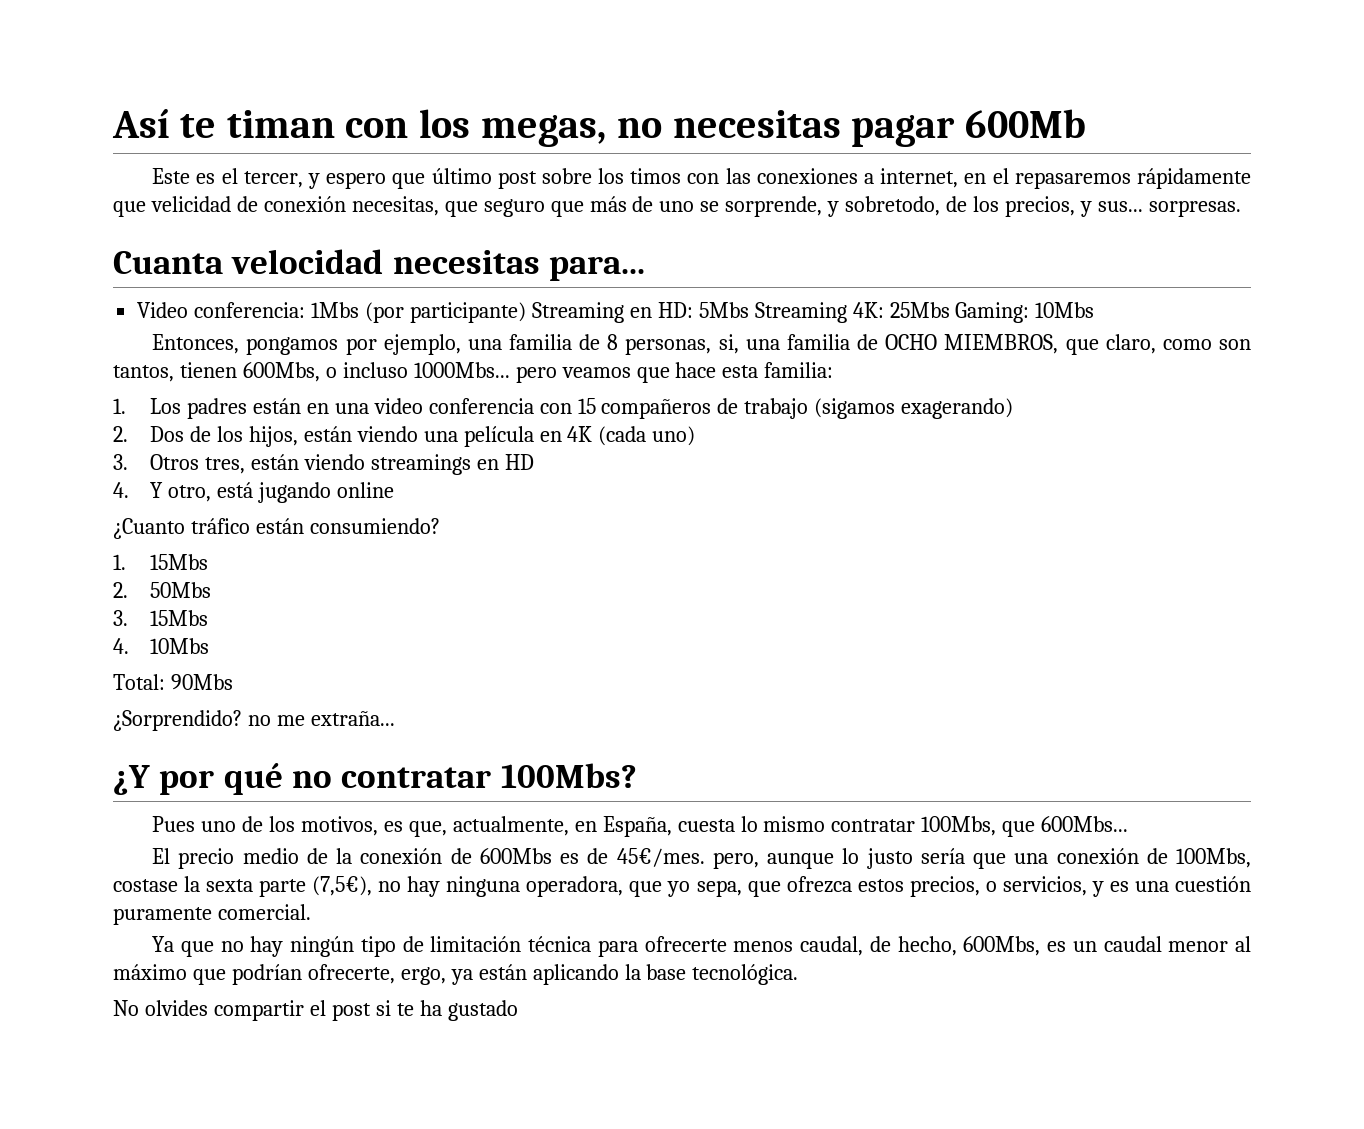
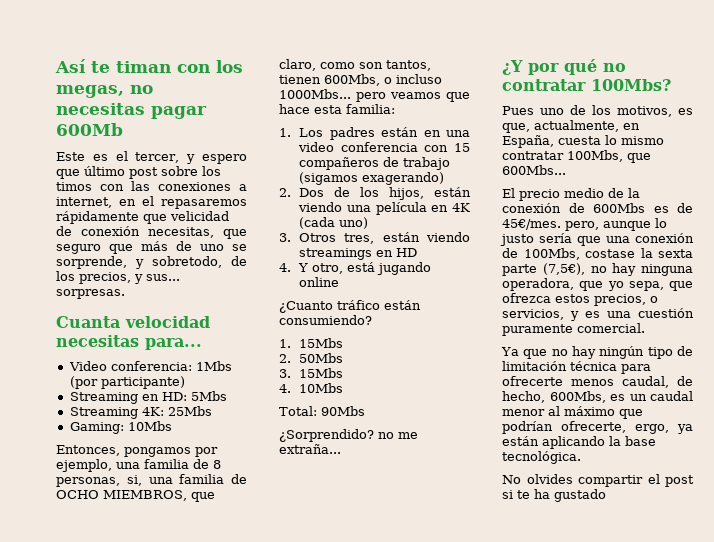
(526, 312) none -> (185, 382) //
(749, 310) none -> (227, 396) //
(950, 310) none -> (212, 411) //

